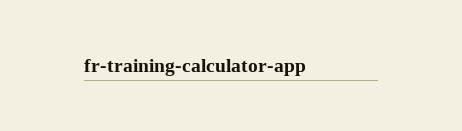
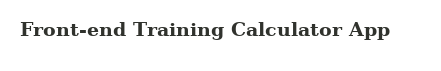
[84,59,306,76] fr-training-calculator-app -> [20,22,390,40] Front-end Training Calculator App

